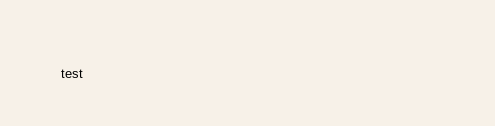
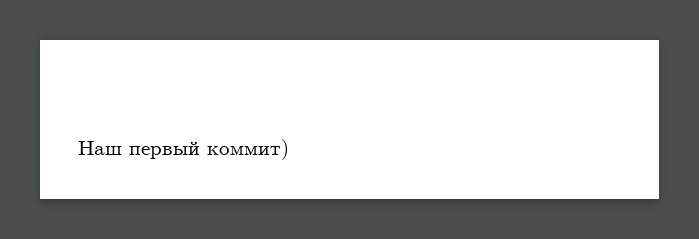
[61,69,83,78] test -> [78,139,289,160] Наш первый коммит)

